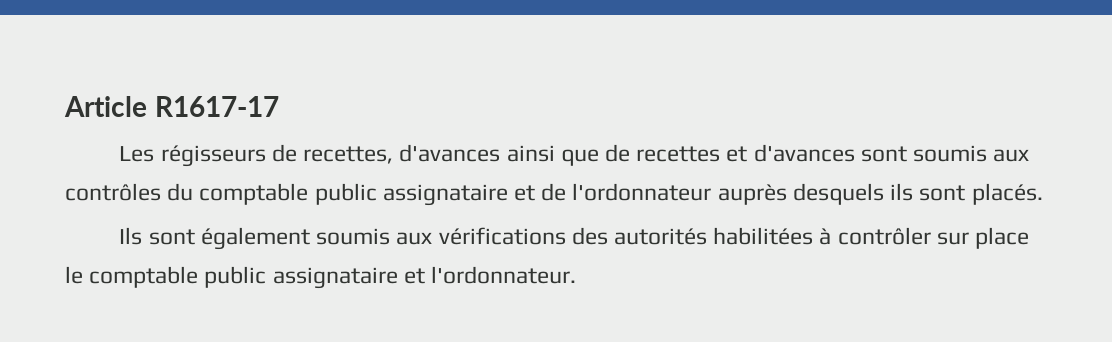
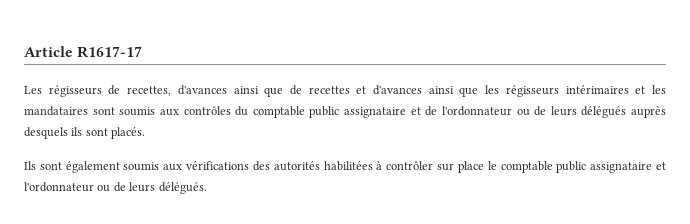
(855, 153) none -> [428,85,666,97] [24,106,88,116] ainsi que les régisseurs intérimaires et les mandataires
(712, 192) none -> [516,106,627,118] ou de leurs délégués
[431,266,577,284] l'ordonnateur. -> [24,182,207,194] l'ordonnateur ou de leurs délégués.

